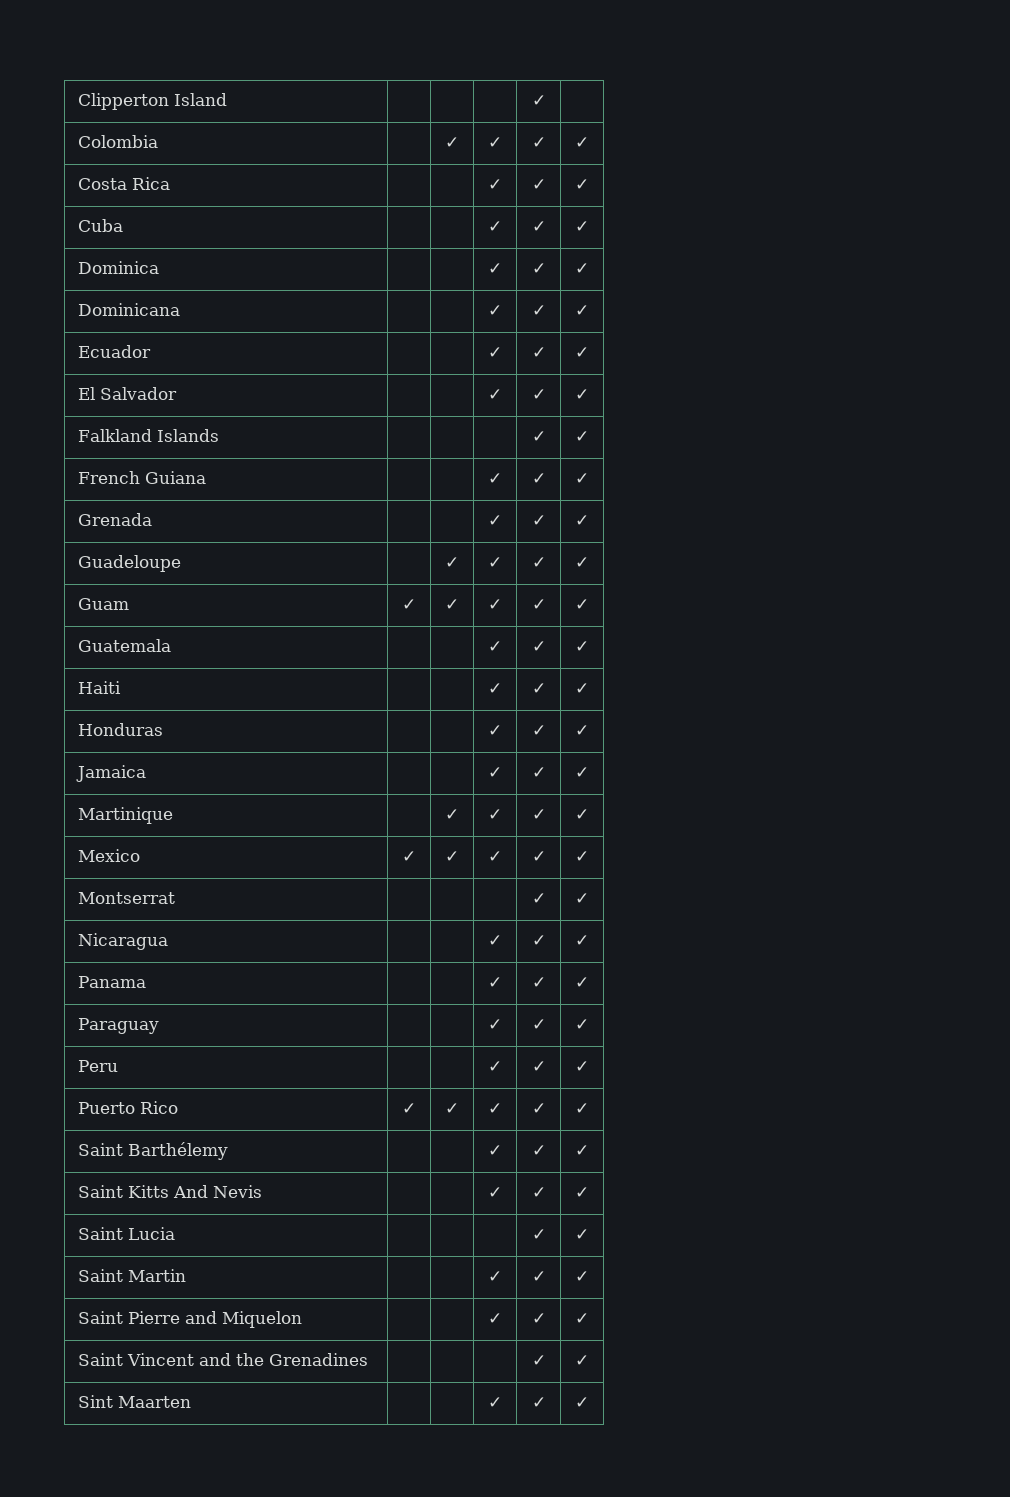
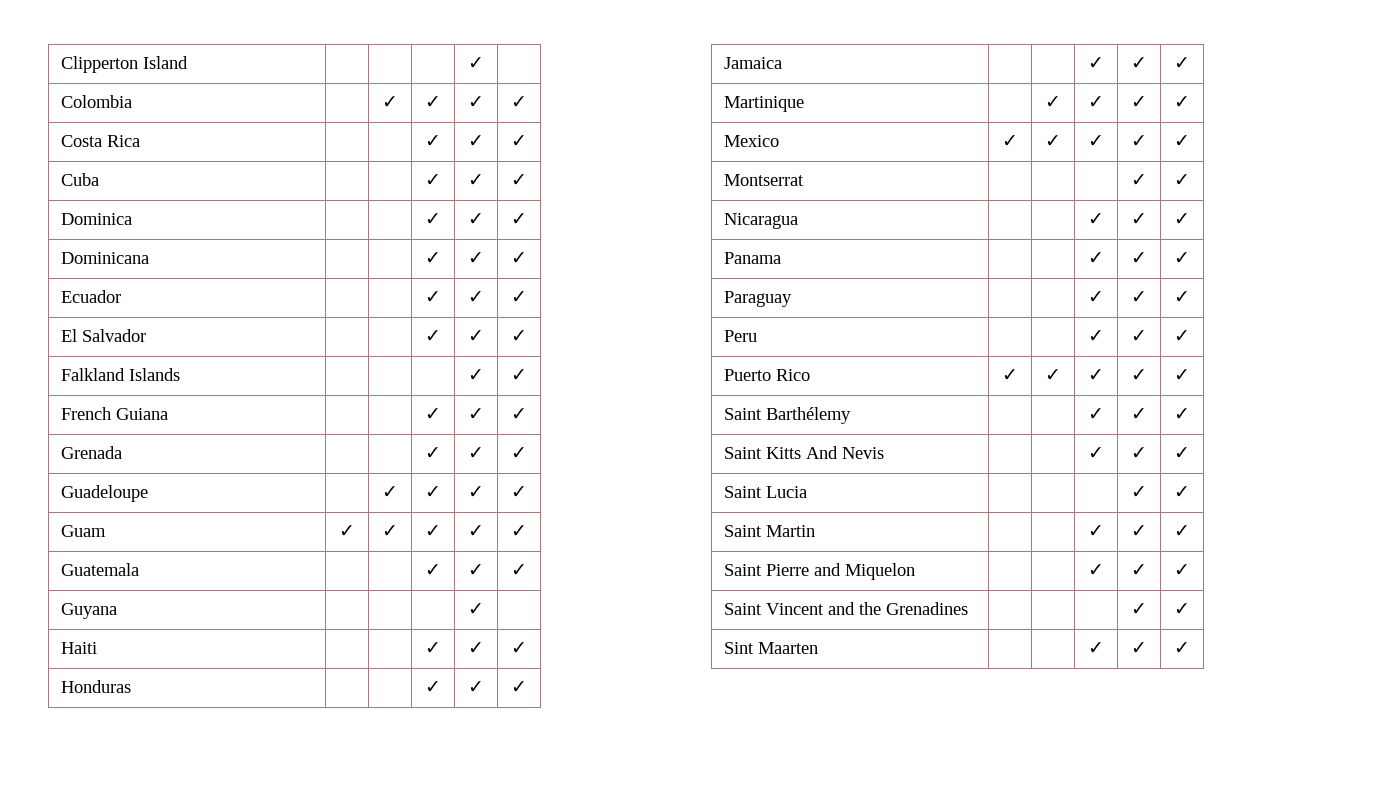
(589, 646) none -> [61,603,118,619] [468,603,484,615] // Guyana | | | | ✓ |

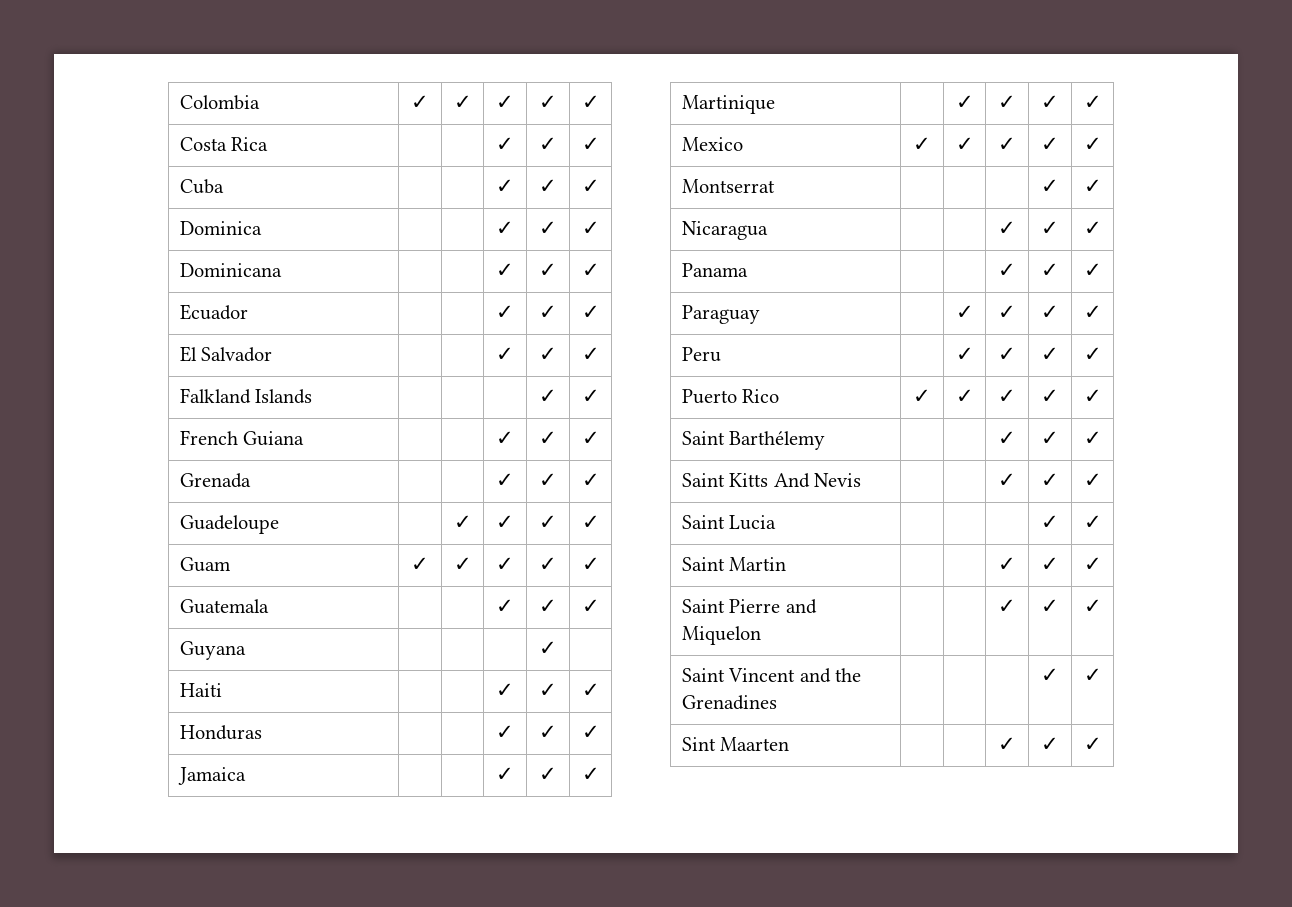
[61,56,189,73] [468,57,484,69] [61,95,133,108] Clipperton Island | | | | ✓ | // Colombia | | -> [179,95,260,110] [411,95,429,109] Colombia | ✓ |
(793, 299) none -> [955,305,974,319] ✓
(758, 336) none -> [955,347,974,361] ✓

